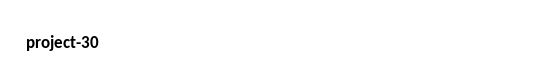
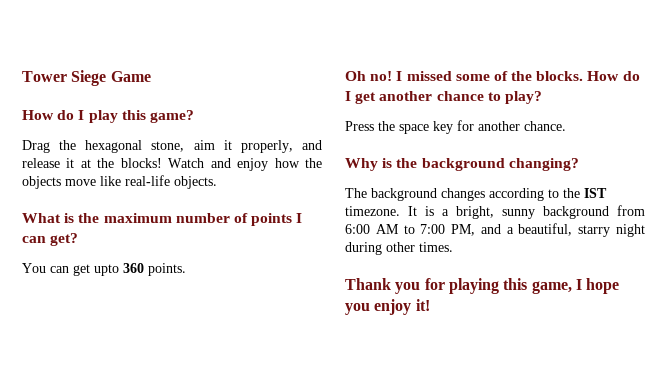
[26,35,99,51] project-30 -> [22,70,151,86] [22,110,194,123] [22,140,322,153] [22,158,323,171] [22,175,217,189] [22,213,303,226] [22,233,79,246] [22,263,186,276] [345,71,640,81] [345,91,542,104] [345,120,566,134] [345,158,579,171] [345,188,607,201] [345,205,645,219] [345,223,645,237] [345,242,453,255] [345,278,620,294] [345,299,430,315] Tower Siege Game // How do I play this game? // Drag the hexagonal stone, aim it properly, and release it at the blocks! Watch and enjoy how the objects move like real-life objects. // What is the maximum number of points I can get? // You can get upto 360 points. // Oh no! I missed some of the blocks. How do I get another chance to play? // Press the space key for another chance. // Why is the background changing? // The background changes according to the IST timezone. It is a bright, sunny background from 6:00 AM to 7:00 PM, and a beautiful, starry night during other times. // Thank you for playing this game, I hope you enjoy it!

